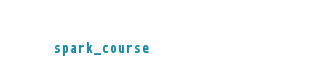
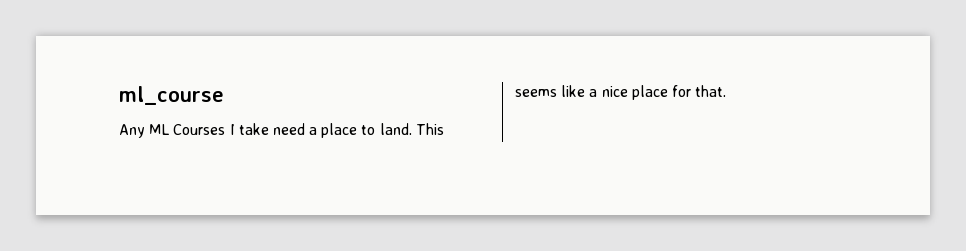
[53,42,149,56] spark_course -> [119,86,224,105] [119,123,444,138] [515,85,727,100] ml_course // Any ML Courses I take need a place to land. This seems like a nice place for that.

